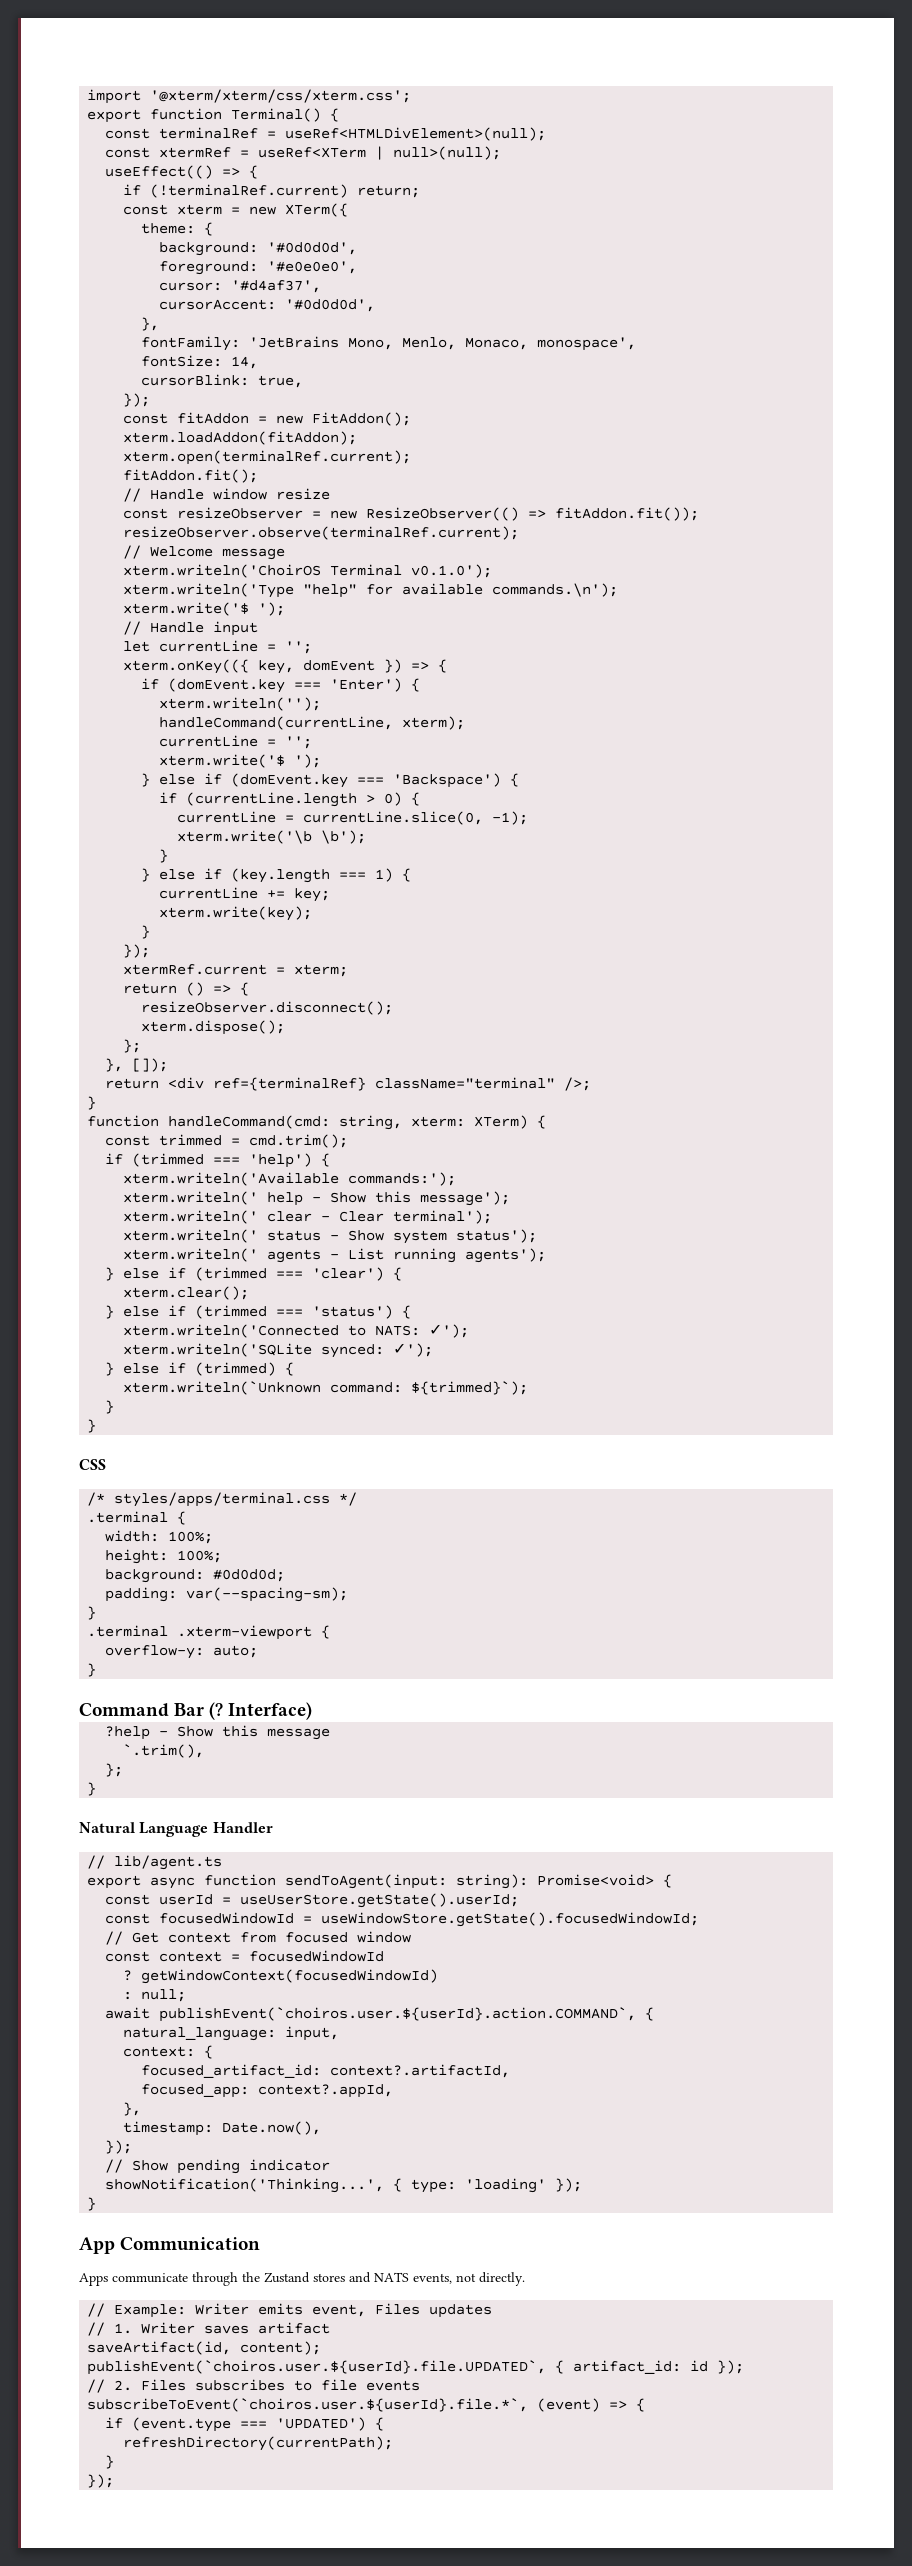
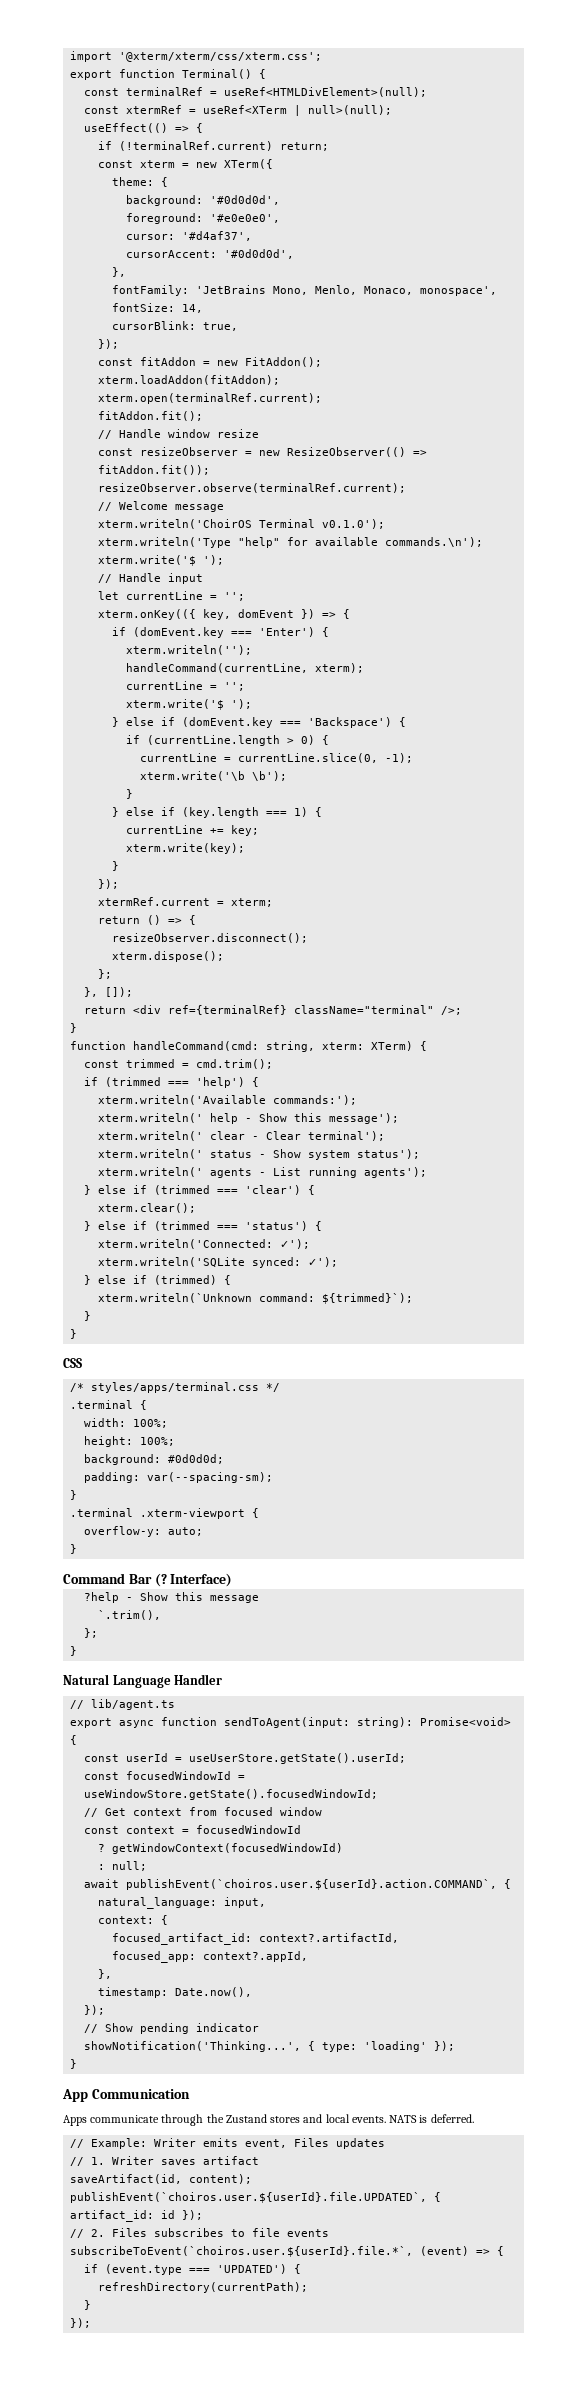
[123,1324,421,1338] xterm.writeln('Connected to NATS: -> [98,1239,274,1249] xterm.writeln('Connected:
[374,2272,525,2286] NATS events, not directly. -> [325,2114,474,2123] local events. NATS is deferred.

